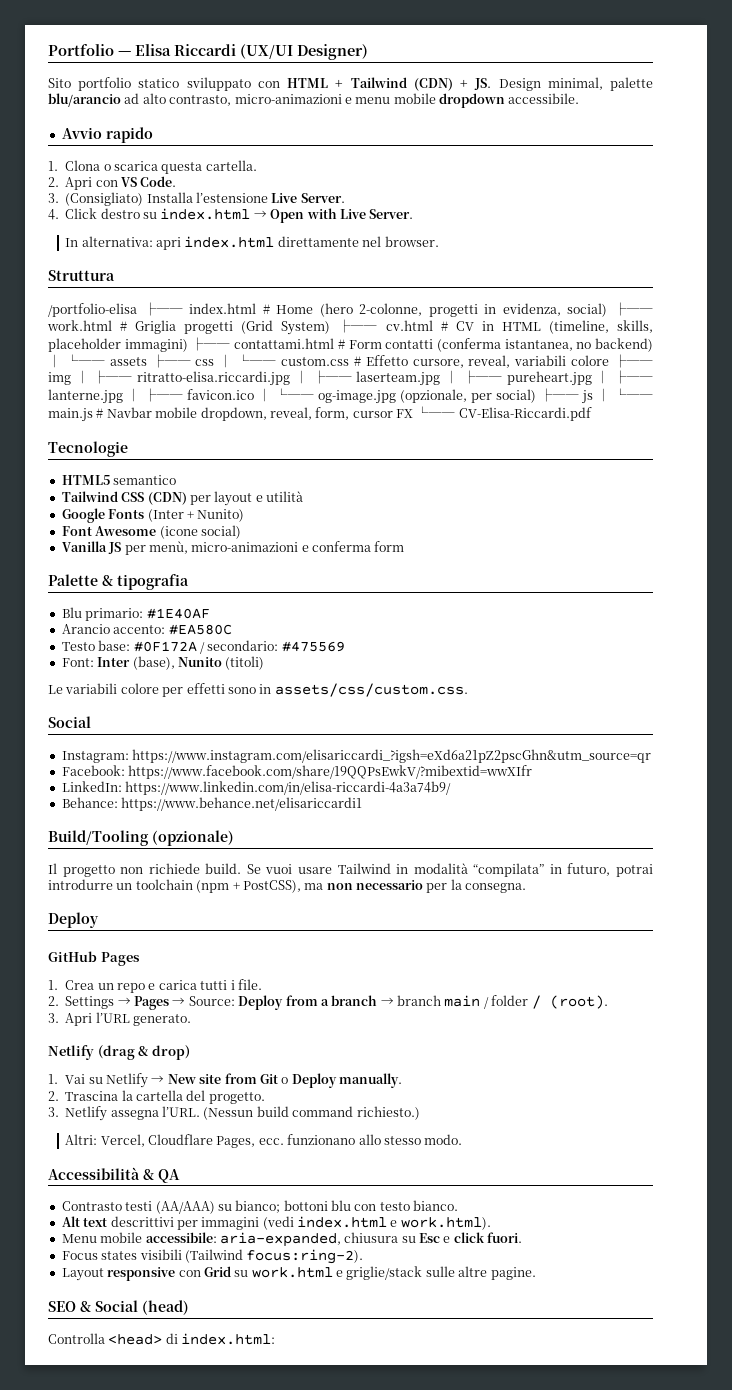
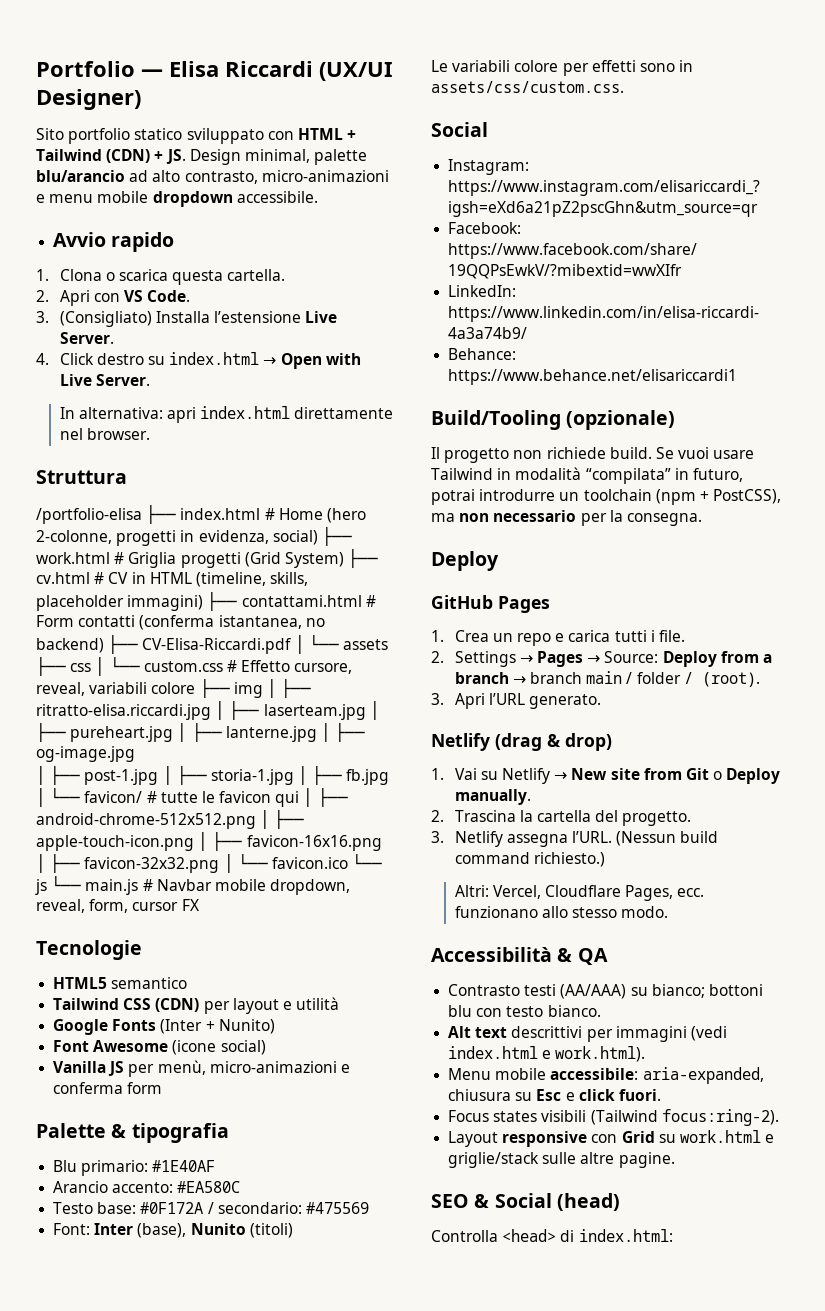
(653, 345) none -> [108,634,292,654] ├── CV-Elisa-Riccardi.pdf
[187,388,610,404] favicon.ico │ └── og-image.jpg (opzionale, per social) ├── js │ -> [36,746,135,762] [36,765,390,785] [36,787,348,807] [36,809,305,829] [36,831,382,851] [36,853,383,873] [35,879,47,895] og-image.jpg // │ ├── post-1.jpg │ ├── storia-1.jpg │ ├── fb.jpg │ └── favicon/ # tutte le favicon qui │ ├── android-chrome-512x512.png │ ├── apple-touch-icon.png │ ├── favicon-16x16.png │ ├── favicon-32x32.png │ └── favicon.ico └── js
[416,406,592,421] └── CV-Elisa-Riccardi.pdf -> (200, 905) none

